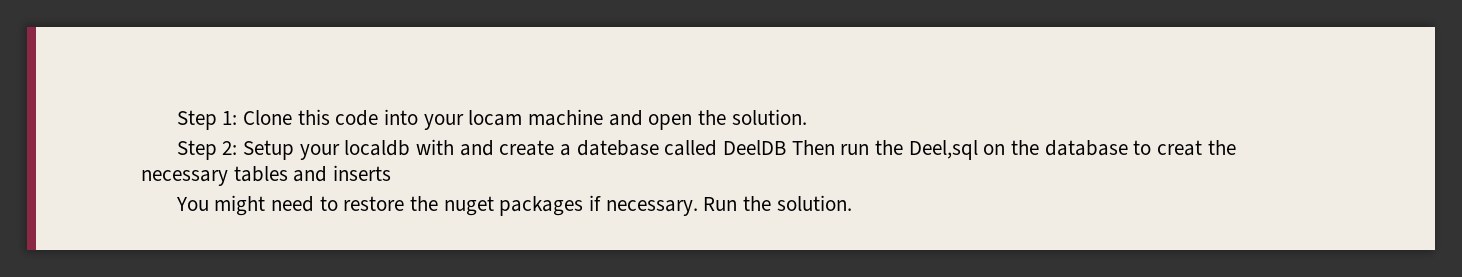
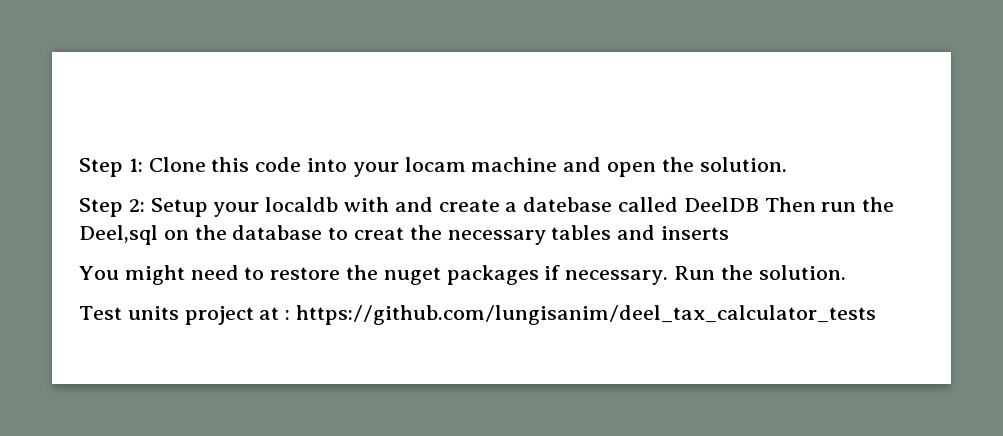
(852, 203) none -> [79,305,877,325] // Test units project at : https://github.com/lungisanim/deel_tax_calculator_tests

